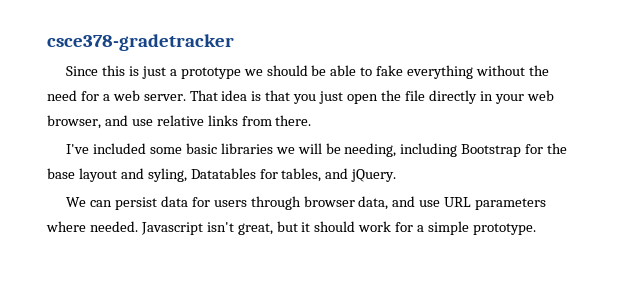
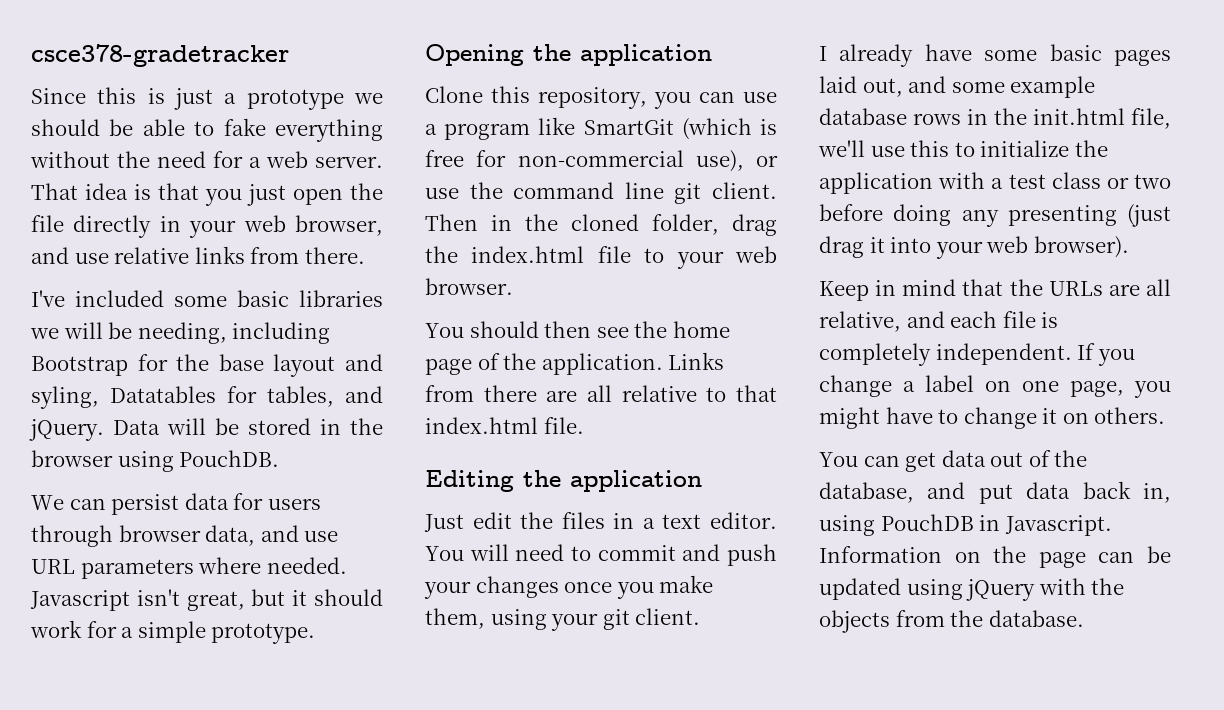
(397, 175) none -> [113,418,383,435] [31,450,280,472] Data will be stored in the browser using PouchDB.
(536, 229) none -> [425,44,712,66] [425,86,777,109] [425,117,777,140] [425,150,778,172] [425,182,777,204] [425,214,777,236] [425,246,777,269] [425,278,513,295] [425,321,730,338] [425,352,725,375] [425,385,777,402] [425,417,584,434] [425,470,702,492] [424,512,777,532] [425,544,777,566] [424,575,714,599] [425,608,701,631] [819,44,1171,67] [819,76,1096,98] [819,108,1171,129] [818,140,1108,157] [819,172,1171,194] [819,204,1171,227] [819,236,1129,259] [819,279,1171,301] [819,311,1059,332] [819,343,1135,366] [819,375,1171,398] [819,407,1166,429] [819,450,1088,472] [819,481,1171,504] [819,514,1112,536] [819,546,1171,568] [819,578,1125,601] [819,610,1084,633] // Opening the application // Clone this repository, you can use a program like SmartGit (which is free for non-commercial use), or use the command line git client. Then in the cloned folder, drag the index.html file to your web browser. // You should then see the home page of the application. Links from there are all relative to that index.html file. // Editing the application // Just edit the files in a text editor. You will need to commit and push your changes once you make them, using your git client. // I already have some basic pages laid out, and some example database rows in the init.html file, we'll use this to initialize the application with a test class or two before doing any presenting (just drag it into your web browser). // Keep in mind that the URLs are all relative, and each file is completely independent. If you change a label on one page, you might have to change it on others. // You can get data out of the database, and put data back in, using PouchDB in Javascript. Information on the page can be updated using jQuery with the objects from the database.

